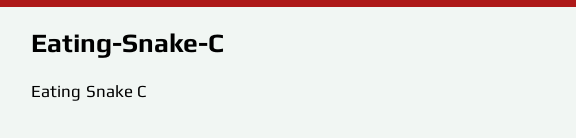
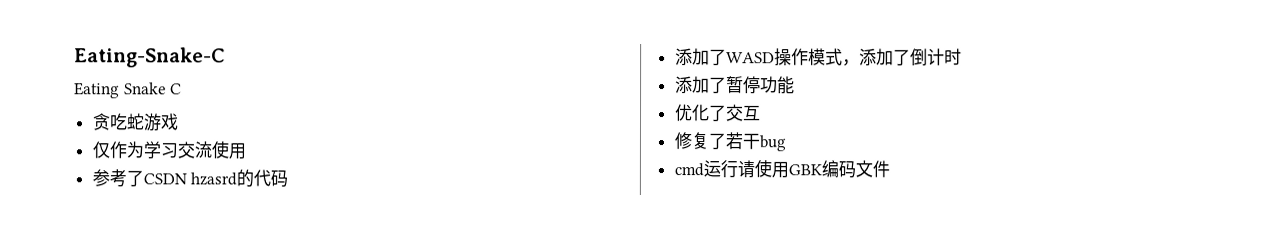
(148, 91) none -> [91,113,179,132] [91,140,246,160] [91,169,289,188] [674,48,962,67] [674,76,795,95] [674,104,761,122] [673,132,786,152] [673,159,890,179] // 贪吃蛇游戏 // 仅作为学习交流使用 // 参考了CSDN hzasrd的代码 // 添加了WASD操作模式，添加了倒计时 // 添加了暂停功能 // 优化了交互 // 修复了若干bug // cmd运行请使用GBK编码文件

